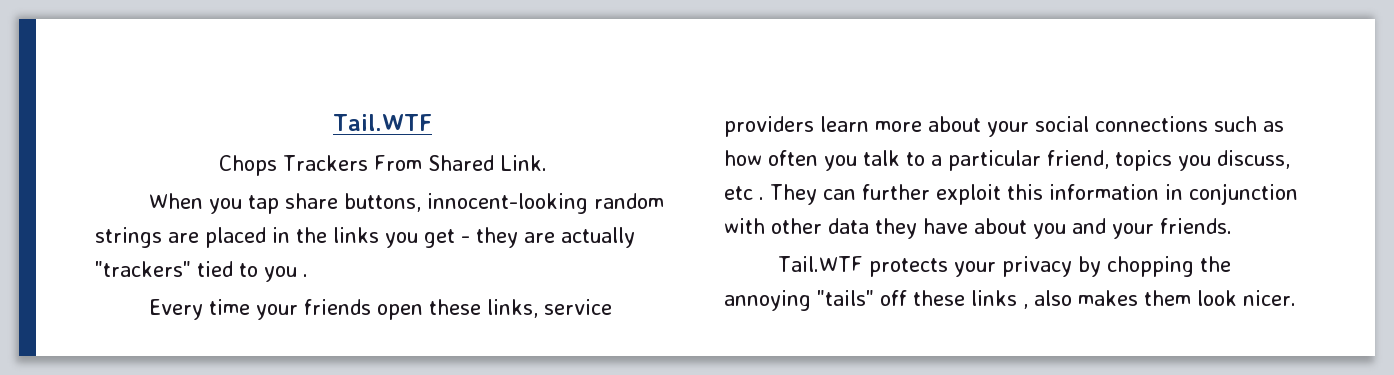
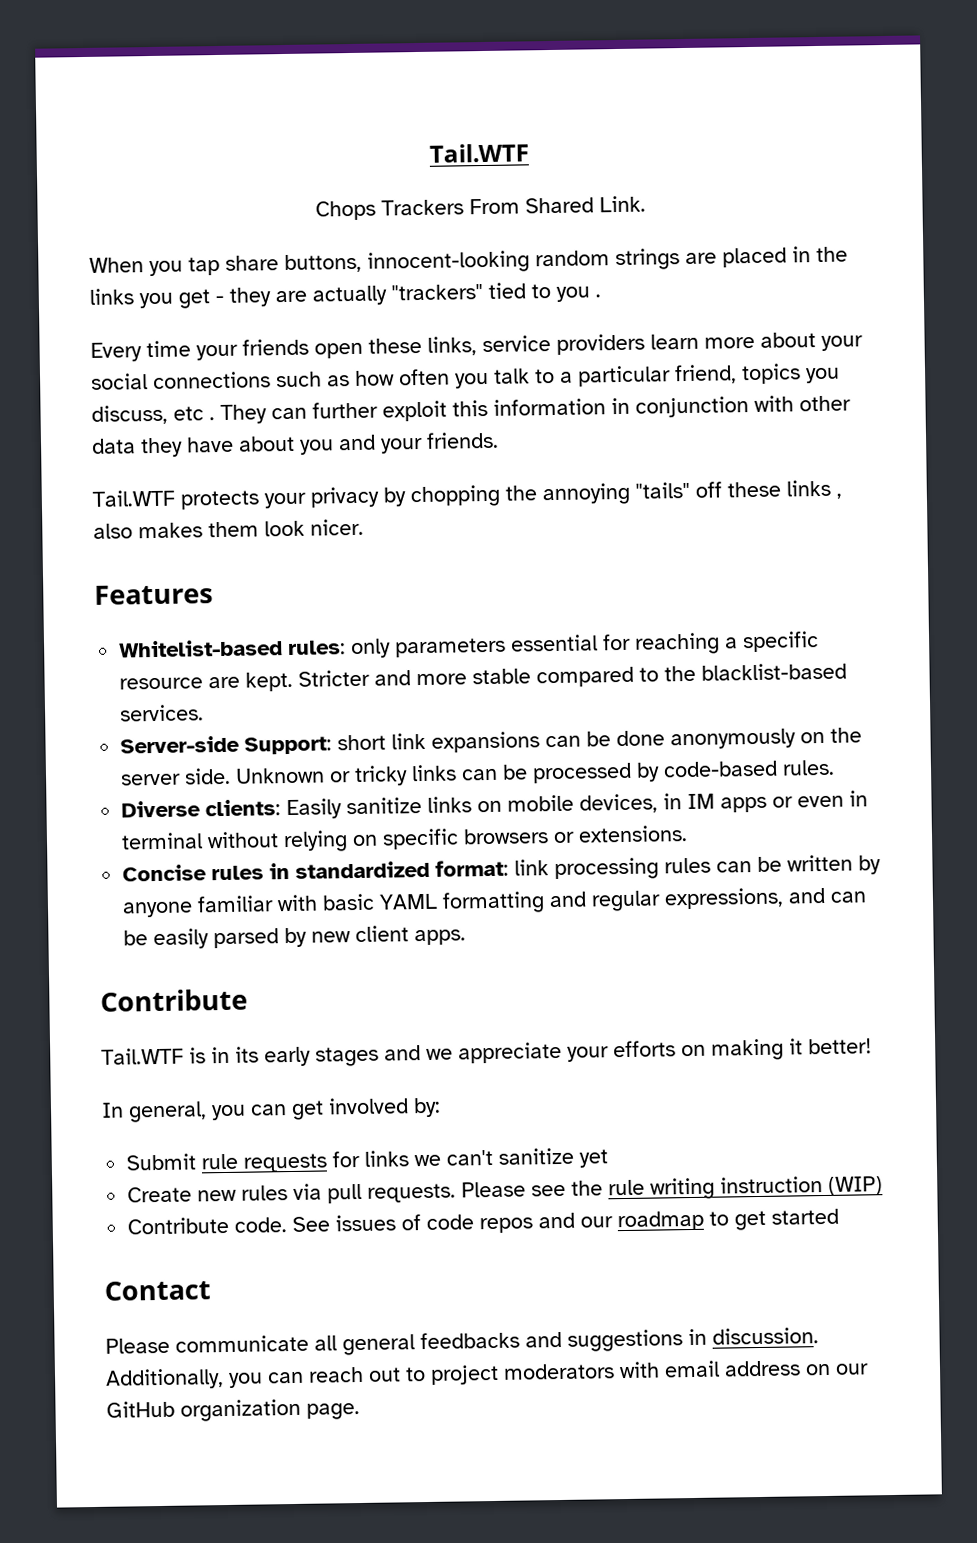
(1296, 298) none -> [94,584,213,605] [119,631,820,659] [119,662,848,692] [119,704,205,722] [120,727,863,755] [121,759,836,787] [121,790,869,820] [121,825,689,853] [122,854,882,882] [122,887,868,918] [123,925,467,950] [100,988,248,1012] [101,1038,872,1067] [101,1097,441,1123] [126,1147,609,1173] [127,1176,884,1204] [127,1208,840,1235] [104,1280,211,1301] [105,1327,819,1356] [105,1360,869,1390] [106,1398,360,1422] // Features // Whitelist-based rules: only parameters essential for reaching a specific resource are kept. Stricter and more stable compared to the blacklist-based services. // Server-side Support: short link expansions can be done anonymously on the server side. Unknown or tricky links can be processed by code-based rules. // Diverse clients: Easily sanitize links on mobile devices, in IM apps or even in terminal without relying on specific browsers or extensions. // Concise rules in standardized format: link processing rules can be written by anyone familiar with basic YAML formatting and regular expressions, and can be easily parsed by new client apps. // Contribute // Tail.WTF is in its early stages and we appreciate your efforts on making it better! // In general, you can get involved by: // Submit rule requests for links we can't sanitize yet // Create new rules via pull requests. Please see the rule writing instruction (WIP) // Contribute code. See issues of code repos and our roadmap to get started // Contact // Please communicate all general feedbacks and suggestions in discussion. Additionally, you can reach out to project moderators with email address on our GitHub organization page.

